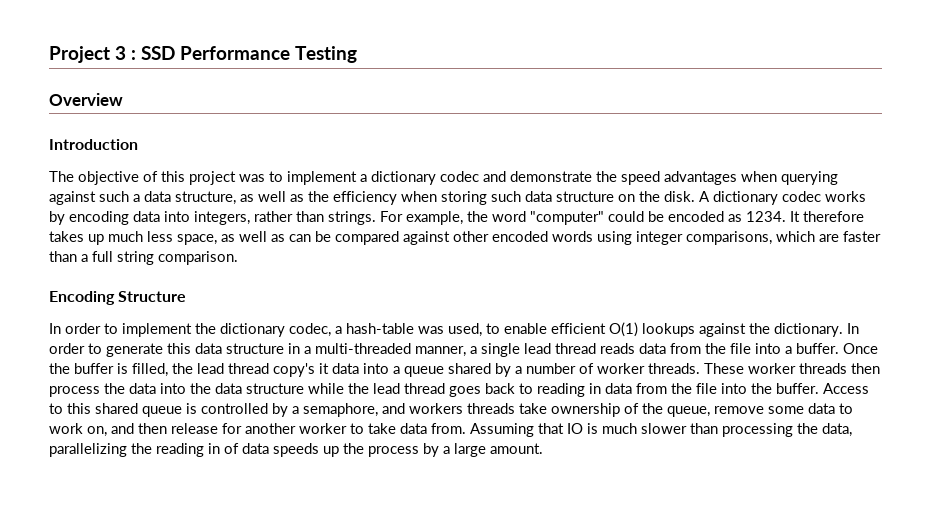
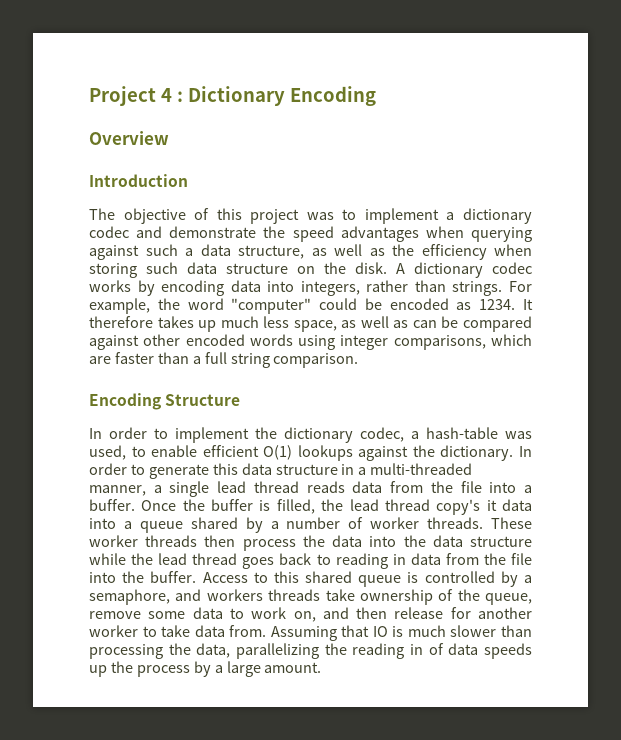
[115,46,357,63] 3 : SSD Performance Testing -> [160,86,376,106] 4 : Dictionary Encoding

